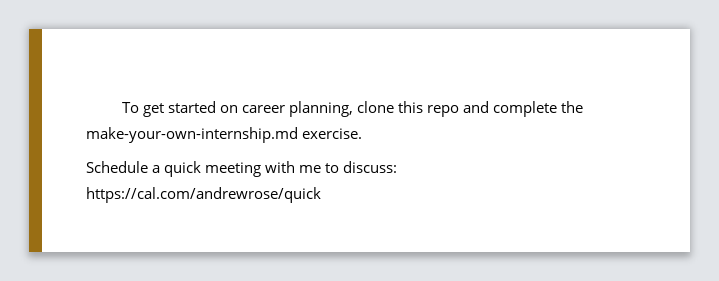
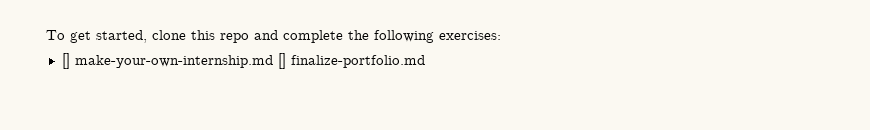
[167,101,353,117] started on career planning, -> [96,30,147,43] started,
[86,127,363,143] [86,161,398,177] [86,187,321,203] make-your-own-internship.md exercise. // Schedule a quick meeting with me to discuss: https://cal.com/andrewrose/quick -> [374,30,501,43] [61,53,425,69] following exercises: // [] make-your-own-internship.md [] finalize-portfolio.md

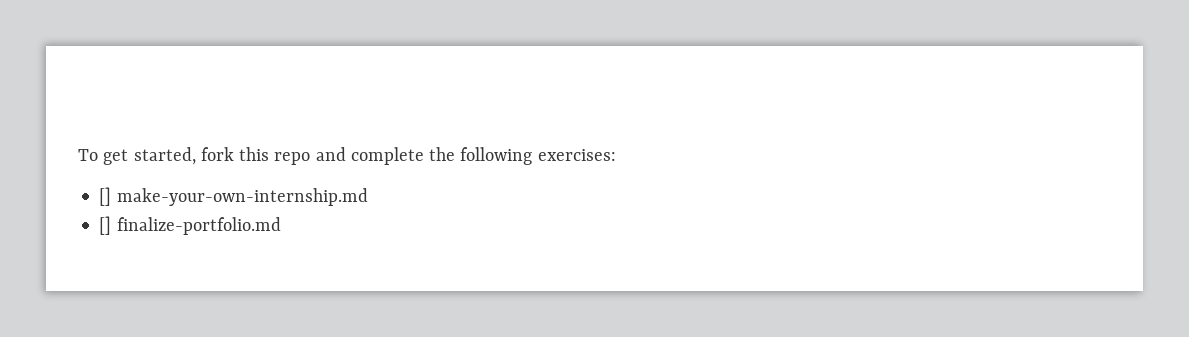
[152,30,186,40] clone -> [200,147,234,161] fork
(273, 61) none -> (368, 197) //

